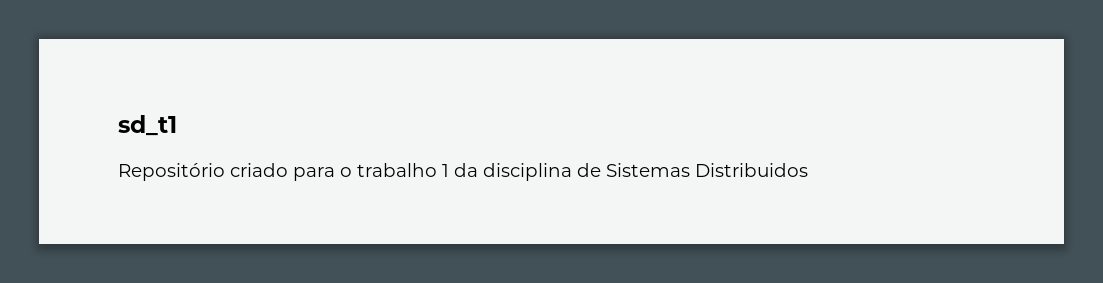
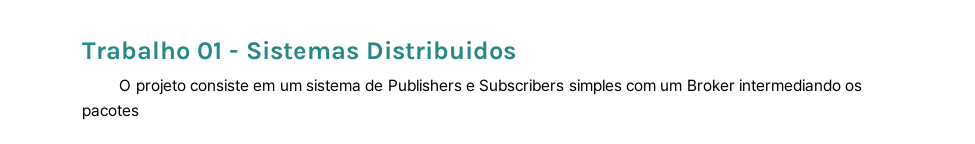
[118,115,177,136] [118,163,808,181] sd_t1 // Repositório criado para o trabalho 1 da disciplina de Sistemas Distribuidos -> [82,40,516,60] [119,79,863,95] [82,105,139,120] Trabalho 01 - Sistemas Distribuidos // O projeto consiste em um sistema de Publishers e Subscribers simples com um Broker intermediando os pacotes

